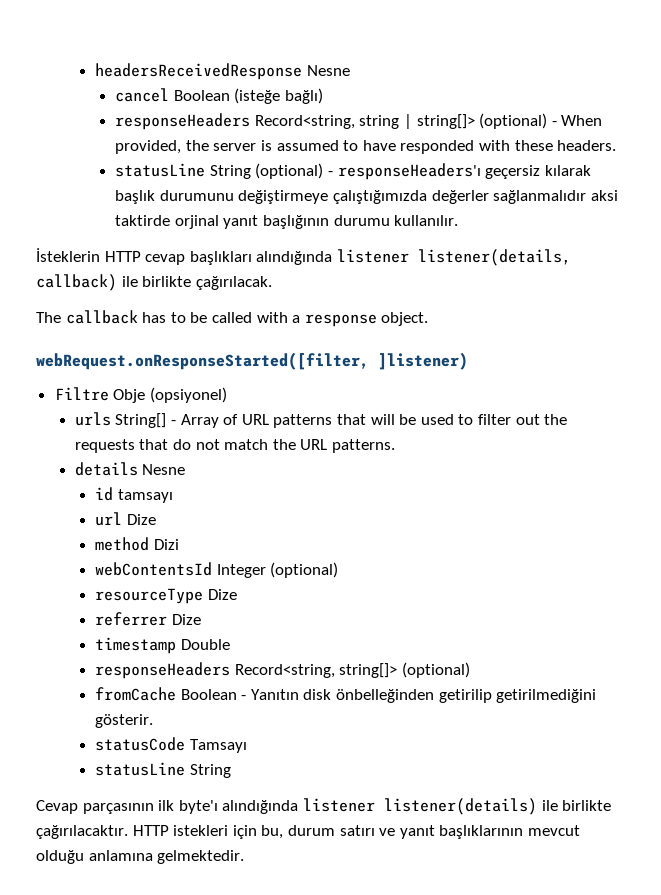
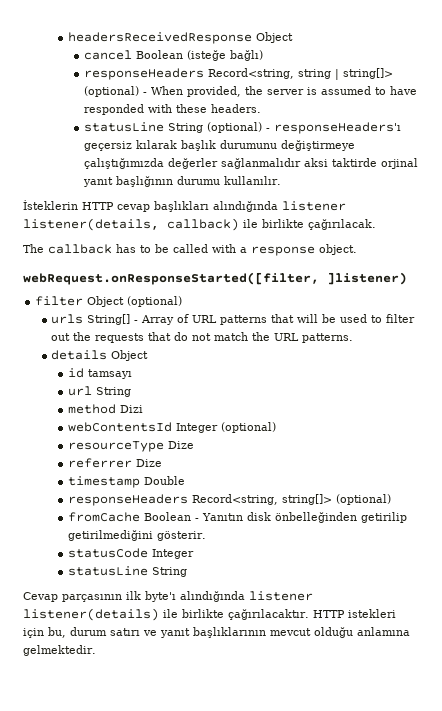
[306,65,350,76] Nesne -> [255,32,293,43] Object
[54,387,227,403] Filtre Obje (opsiyonel) -> [35,296,183,307] filter Object (optional)
[142,464,186,475] Nesne -> [111,350,149,361] Object
[126,514,156,525] Dize -> [95,387,131,397] String
[189,739,247,753] Tamsayı -> [151,549,194,559] Integer

